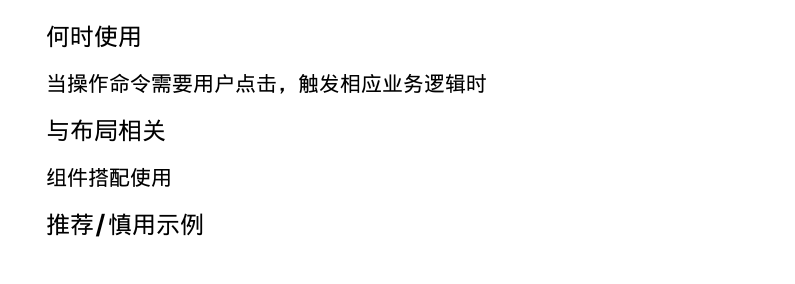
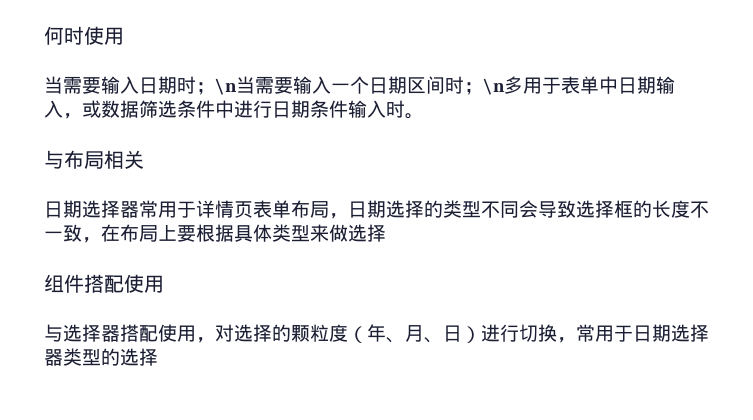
[67,73,487,94] 操作命令需要用户点击，触发相应业务逻辑时 -> [63,76,675,95] [44,100,424,119] 需要输入日期时；\n当需要输入一个日期区间时；\n多用于表单中日期输入，或数据筛选条件中进行日期条件输入时。
[46,167,172,187] [46,213,204,237] 组件搭配使用 // 推荐/慎用示例 -> [44,200,709,219] [44,224,386,243] [44,274,164,293] [44,324,709,343] [44,348,158,366] 日期选择器常用于详情页表单布局，日期选择的类型不同会导致选择框的长度不一致，在布局上要根据具体类型来做选择 // 组件搭配使用 // 与选择器搭配使用，对选择的颗粒度（年、月、日）进行切换，常用于日期选择器类型的选择

